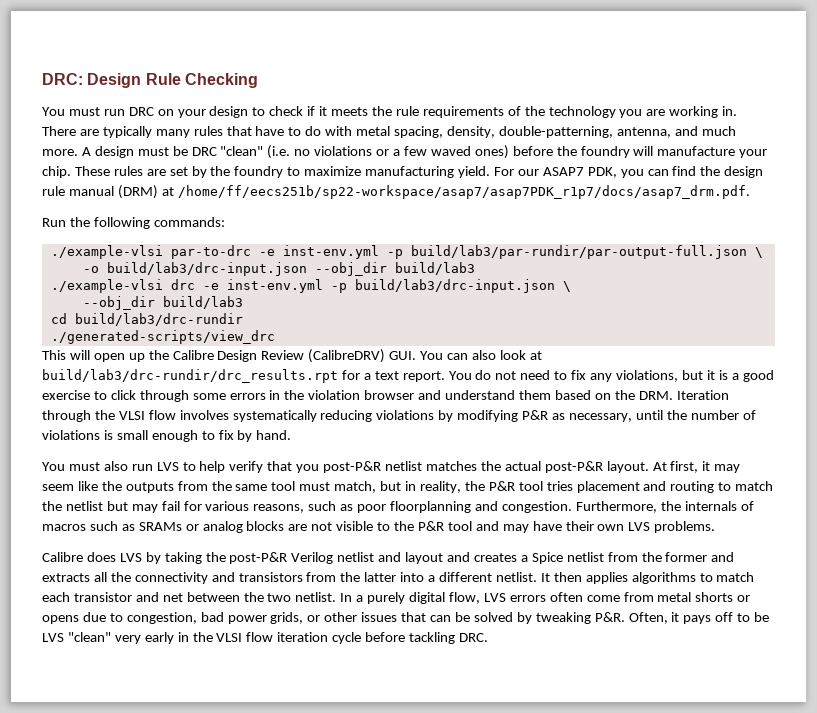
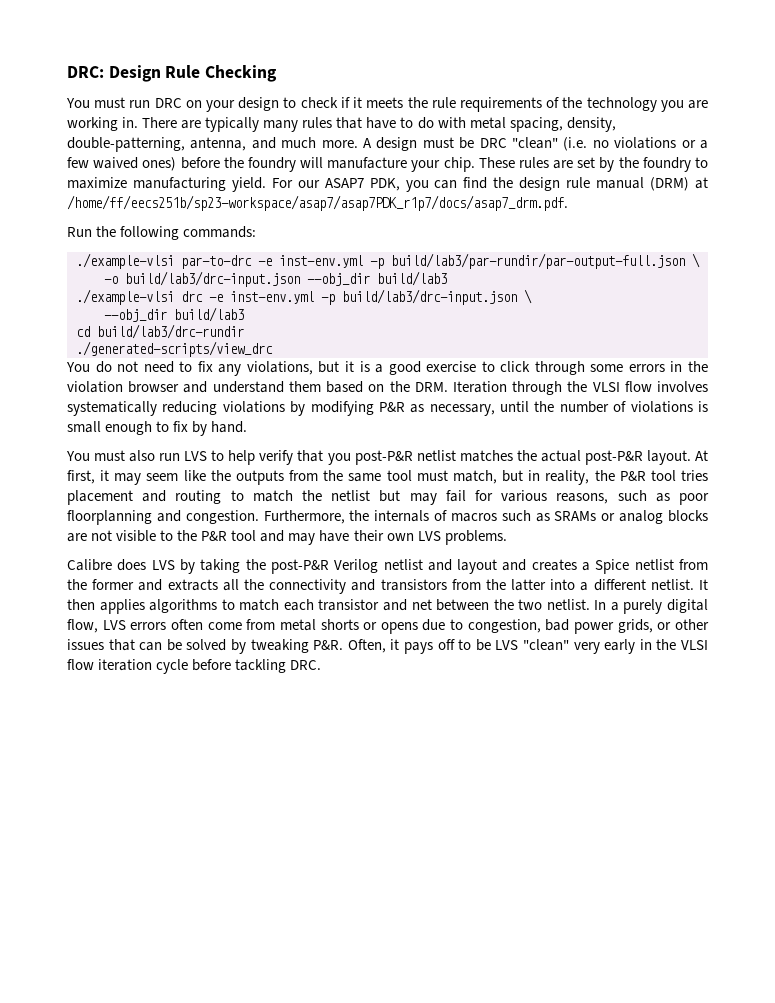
[430,146,471,156] waved -> [93,157,139,169] waived
[177,185,750,199] /home/ff/eecs251b/sp22-workspace/asap7/asap7PDK_r1p7/docs/asap7_drm.pdf. -> [67,195,568,211] /home/ff/eecs251b/sp23-workspace/asap7/asap7PDK_r1p7/docs/asap7_drm.pdf.
[42,349,542,363] [42,369,445,383] This will open up the Calibre Design Review (CalibreDRV) GUI. You can also look at build/lab3/drc-rundir/drc_results.rpt for a text report. -> (273, 349) none

